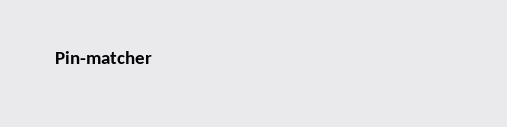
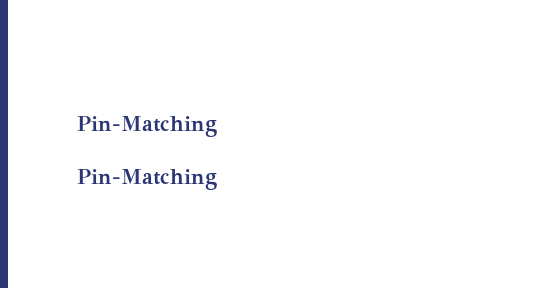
[55,51,152,64] Pin-matcher -> [77,116,217,137] [77,169,217,190] Pin-Matching // Pin-Matching

